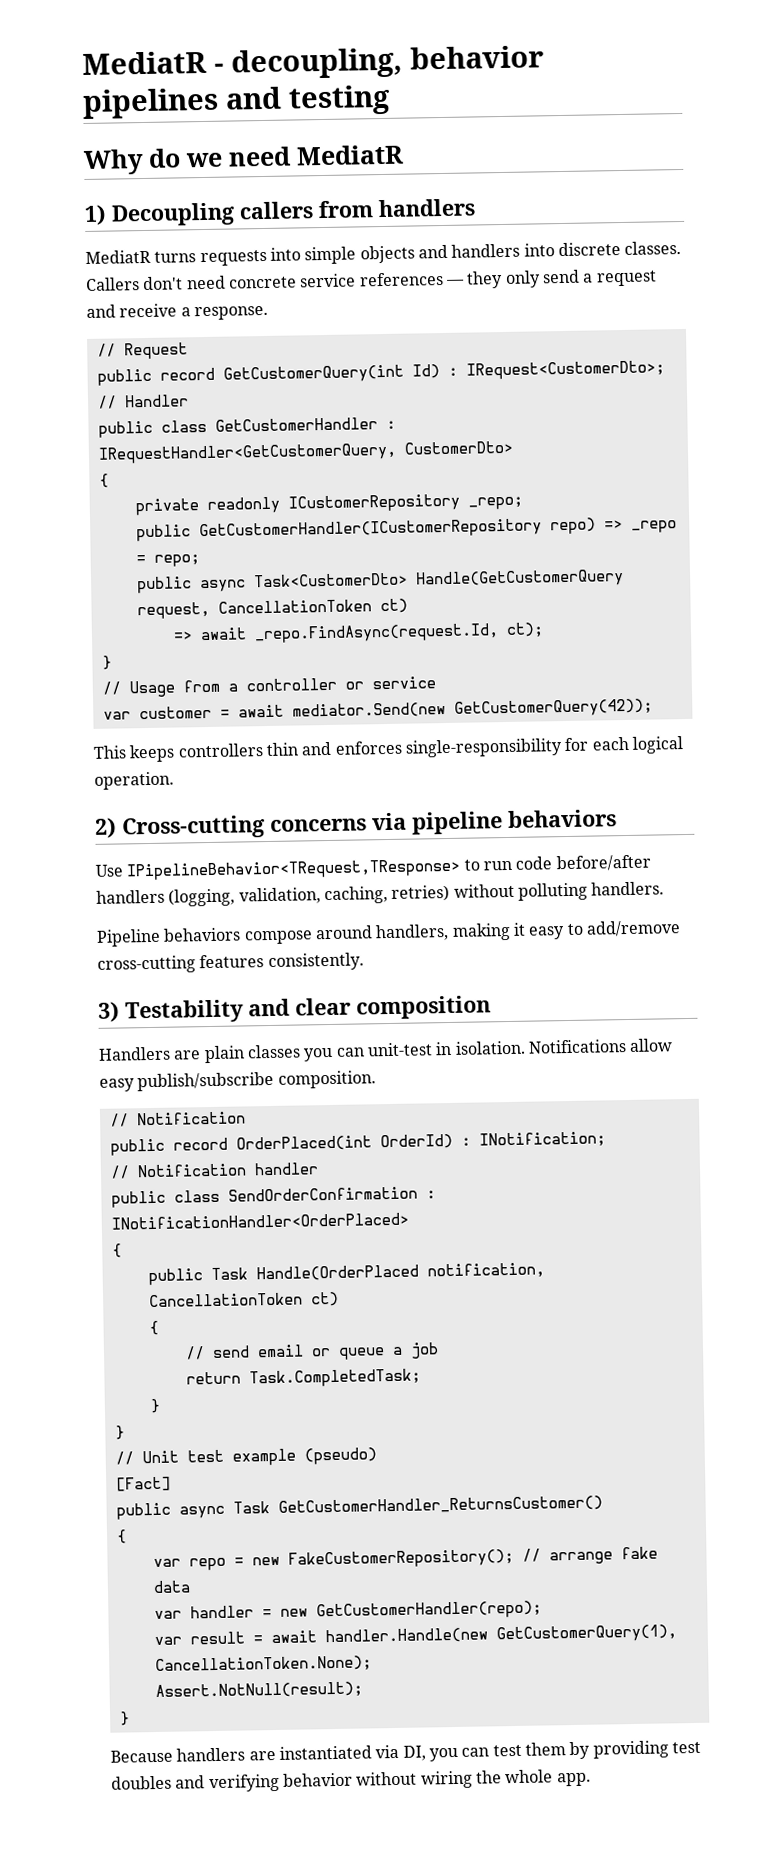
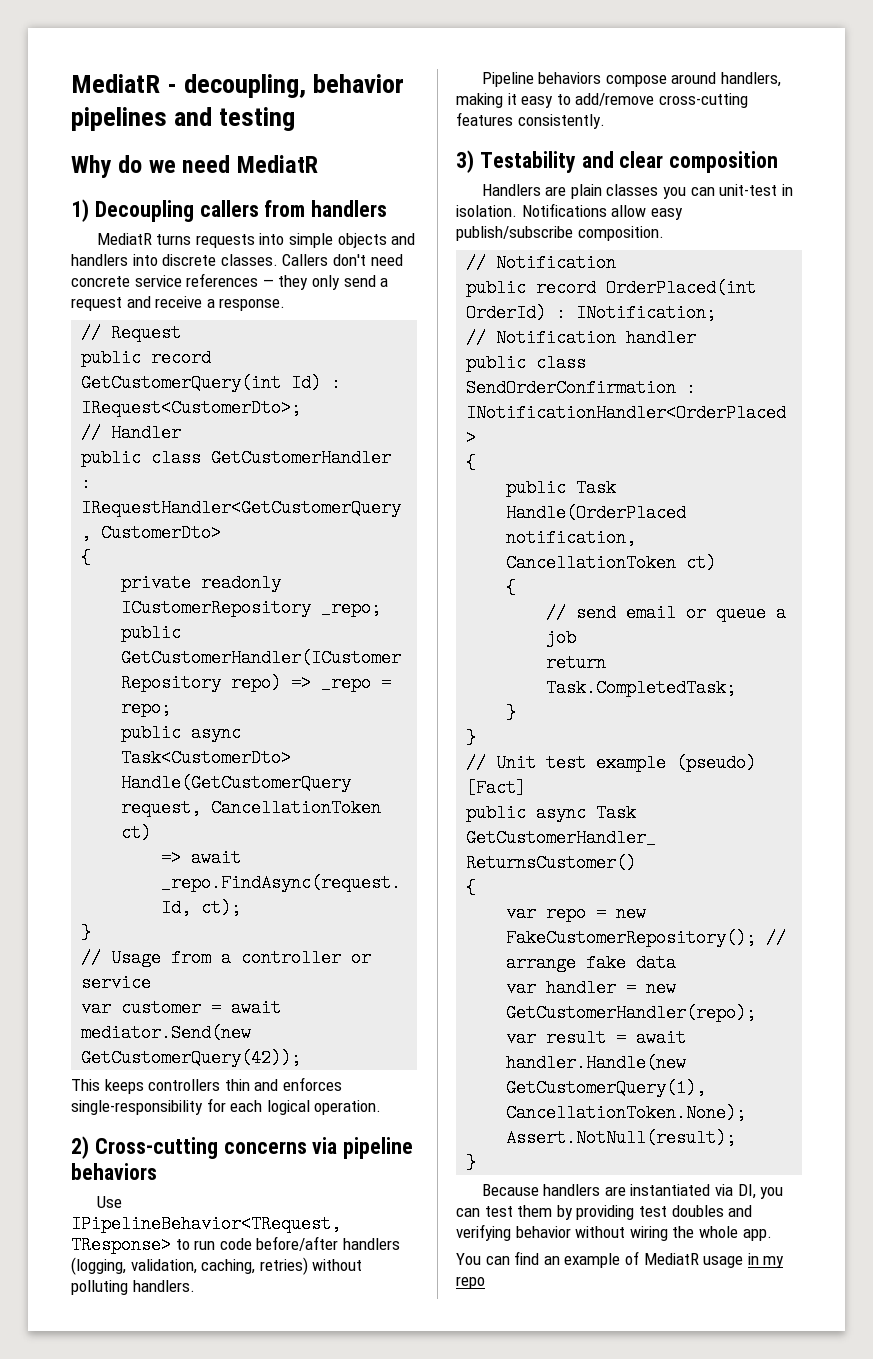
(591, 1779) none -> [456,1251,785,1268] [456,1276,485,1289] // You can find an example of MediatR usage in my repo

